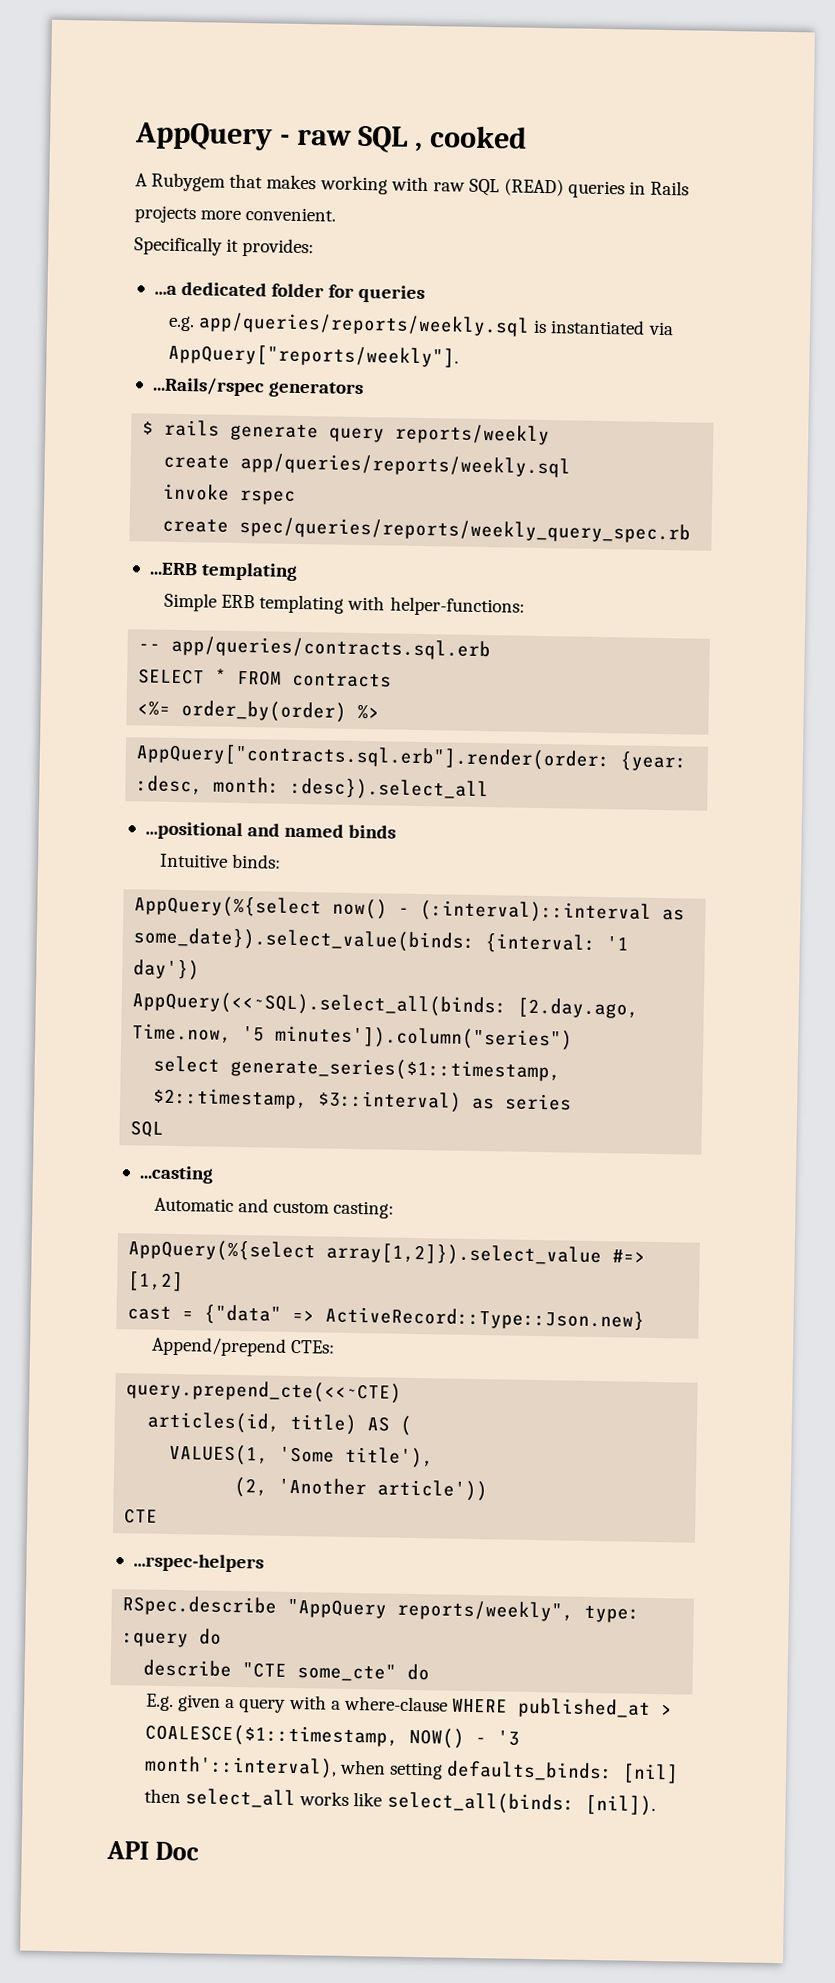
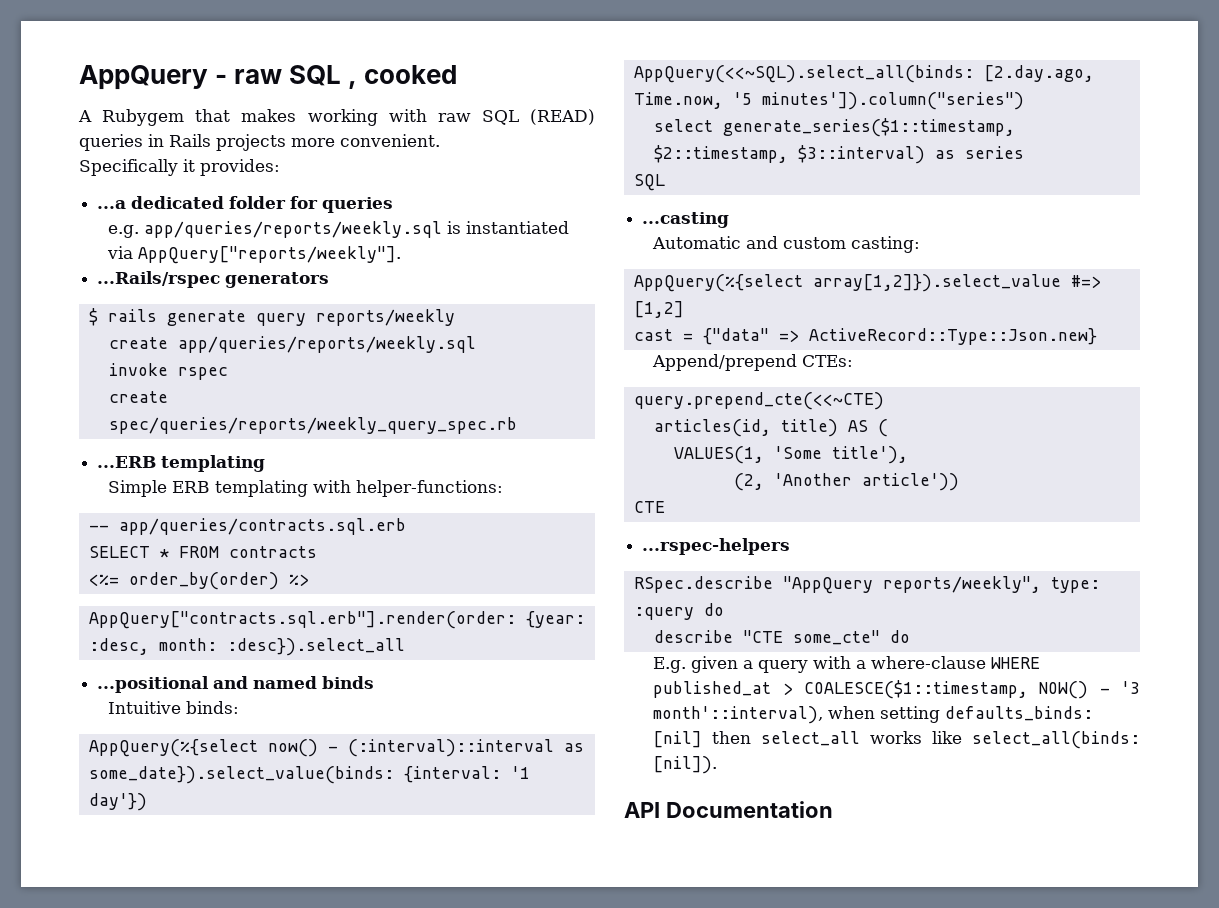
[154,1841,199,1861] Doc -> [665,801,833,818] Documentation

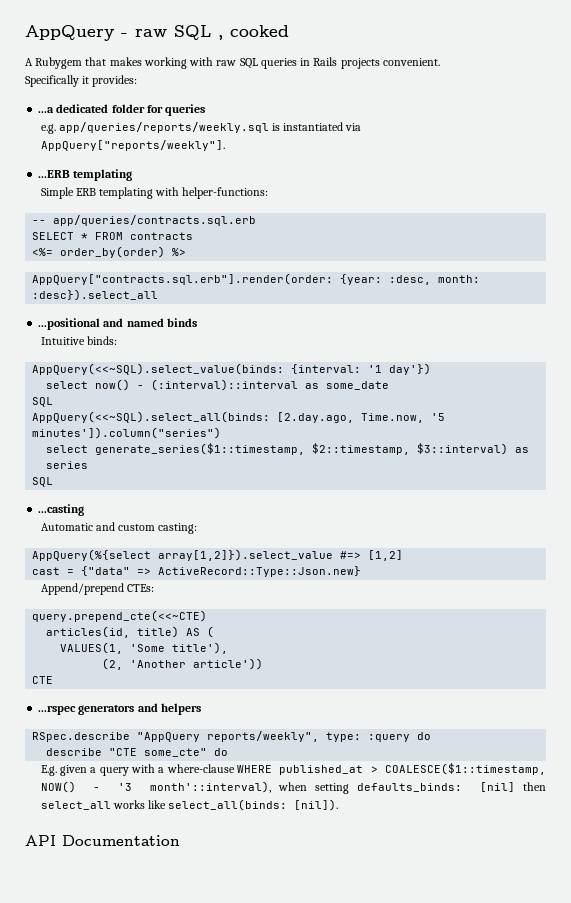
[530,109,595,125] (READ) -> (258, 63) none
[291,138,335,147] more -> (380, 63) none
[97,271,330,288] [88,308,455,326] [108,336,476,353] [108,363,228,380] [108,391,168,403] [108,417,517,434] // ...Rails/rspec generators // $ rails generate query reports/weekly // create app/queries/reports/weekly.sql // invoke rspec // create spec/queries/reports/weekly_query_spec.rb -> (225, 145) none
[88,739,584,757] [88,766,530,784] [88,793,147,811] AppQuery(%{select now() - (:interval)::interval as some_date}).select_value(binds: {interval: '1 day'}) -> [32,363,432,375] [46,379,390,391] [32,397,54,407] AppQuery(<<~SQL).select_value(binds: {interval: '1 day'}) // select now() - (:interval)::interval as some_date // SQL
[642,538,791,555] ...rspec-helpers -> [38,703,201,715] ...rspec generators and helpers

